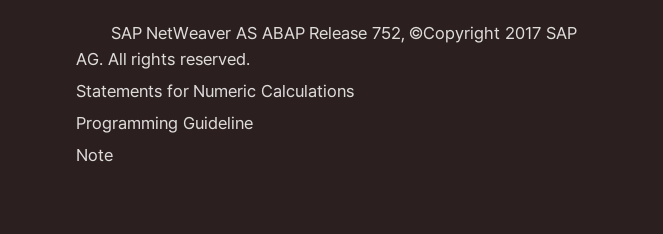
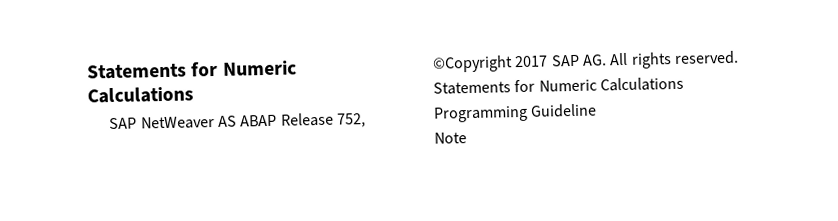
(110, 33) none -> [87,60,297,80] [87,86,194,104] Statements for Numeric Calculations //

